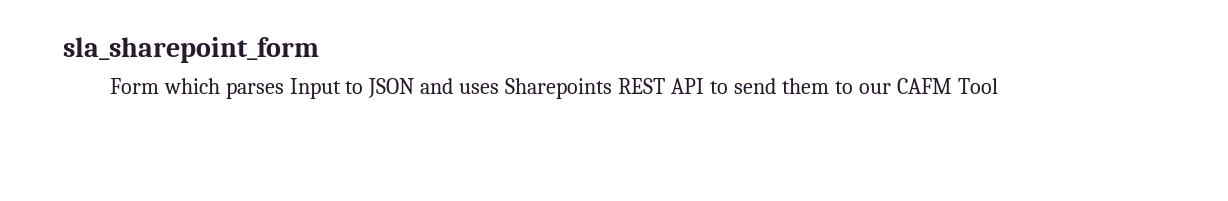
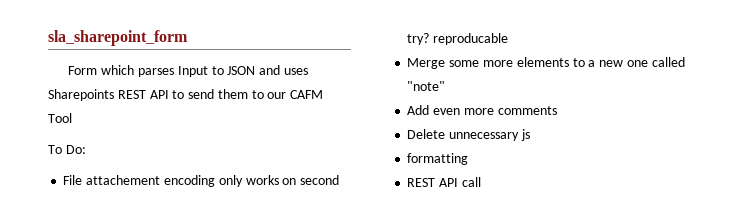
(998, 86) none -> [48,145,86,154] [63,175,340,187] [407,33,509,45] [407,57,685,69] [407,81,446,91] [407,105,557,115] [407,129,530,141] [407,153,469,165] [407,177,481,187] // To Do: // File attachement encoding only works on second try? reproducable // Merge some more elements to a new one called "note" // Add even more comments // Delete unnecessary js // formatting // REST API call

